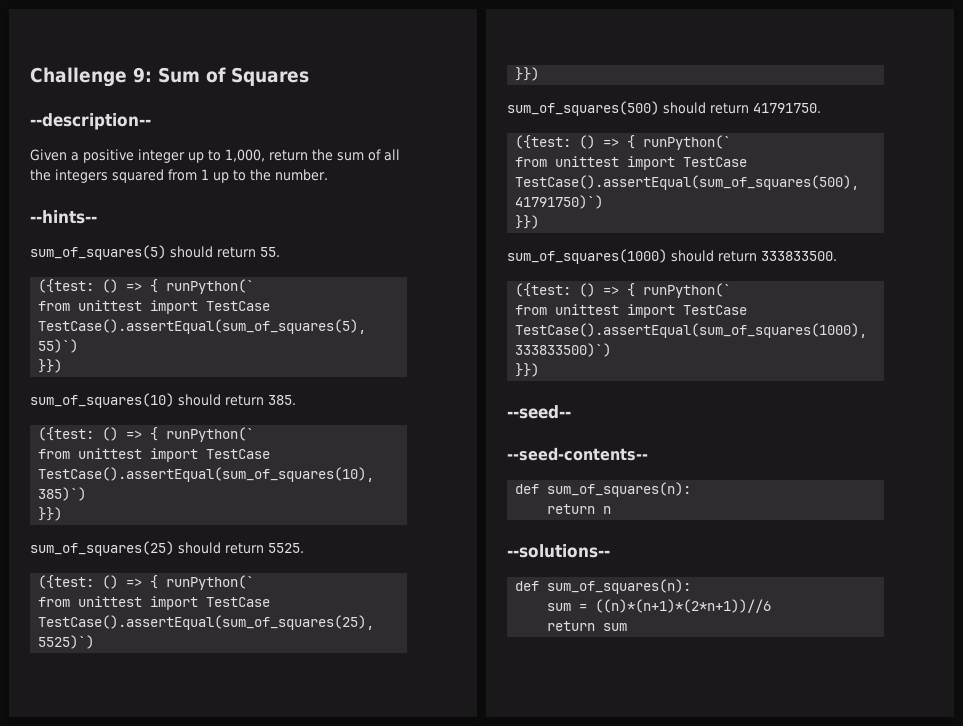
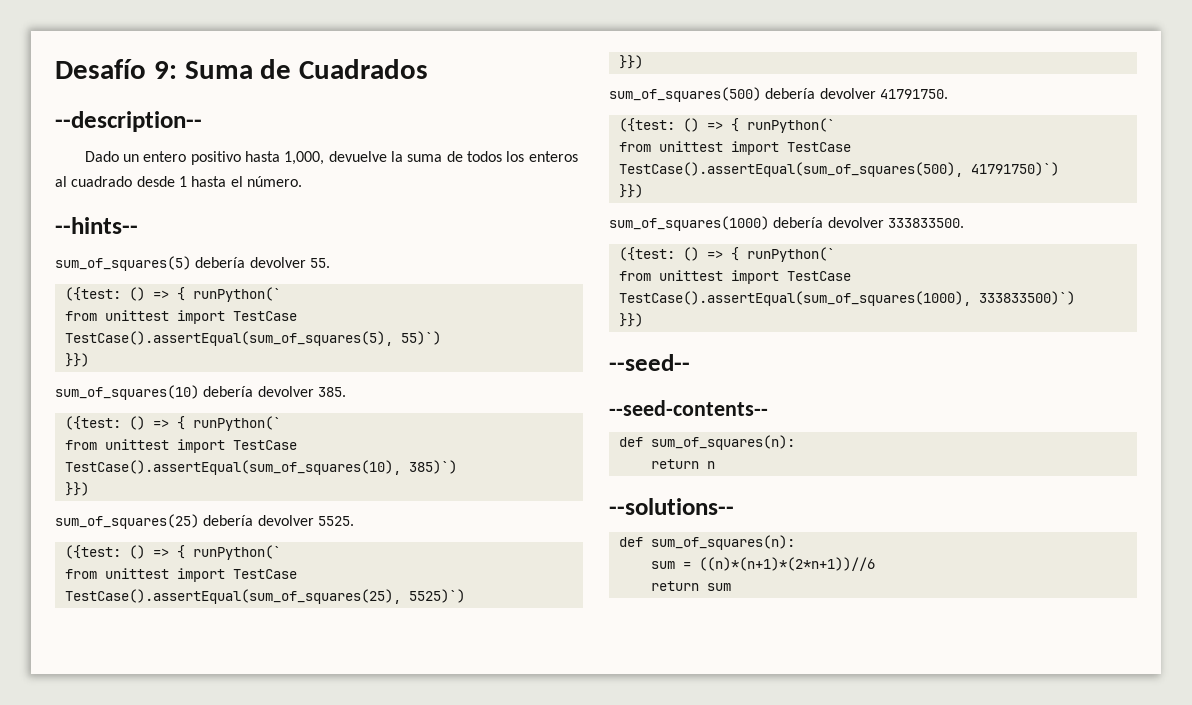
[30,67,309,87] [30,113,151,130] [30,149,400,163] [30,169,328,183] Challenge 9: Sum of Squares // --description-- // Given a positive integer up to 1,000, return the sum of all the integers squared from 1 up to the number. -> [55,59,429,79] [55,111,202,132] [84,151,578,165] [55,176,302,187] Desafío 9: Suma de Cuadrados // --description-- // Dado un entero positivo hasta 1,000, devuelve la suma de todos los enteros al cuadrado desde 1 hasta el número.
[170,246,256,258] should return -> [195,257,306,268] debería devolver
[178,394,264,406] should return -> [203,386,314,397] debería devolver
[178,542,264,554] should return -> [203,515,314,526] debería devolver
[663,102,749,114] should return -> [765,88,876,99] debería devolver
[671,250,757,262] should return -> [773,217,884,228] debería devolver

